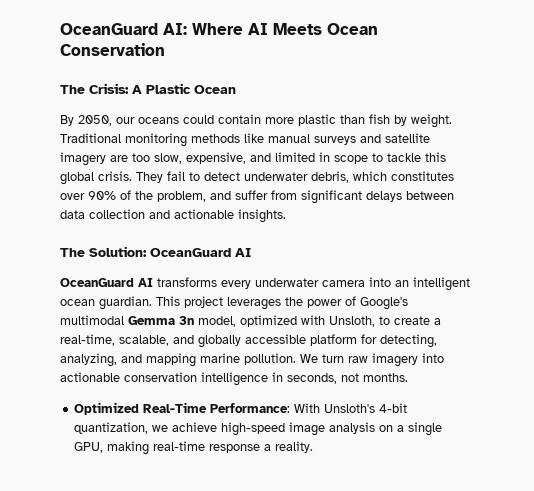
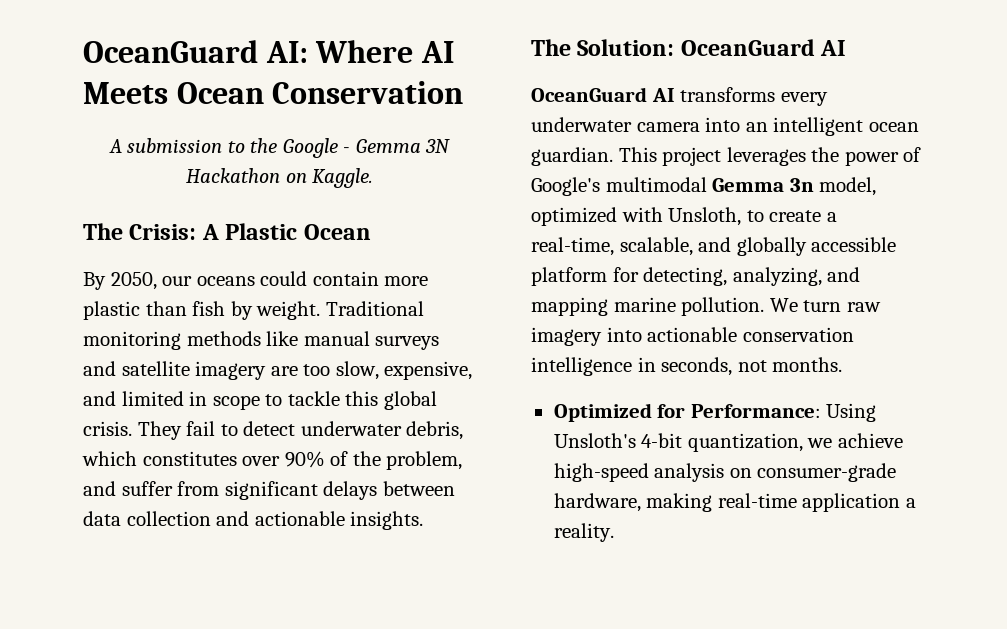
(165, 49) none -> [108,138,451,158] [185,168,374,188] // A submission to the Google - Gemma 3N Hackathon on Kaggle.
[143,402,321,413] Real-Time Performance: With -> [657,403,877,422] for Performance: Using
[289,422,326,436] image -> (649, 472) none
[397,422,443,436] [74,442,104,453] a single GPU, -> [757,463,897,482] [553,493,641,512] consumer-grade hardware,
[209,444,261,453] response -> [802,493,901,512] application

